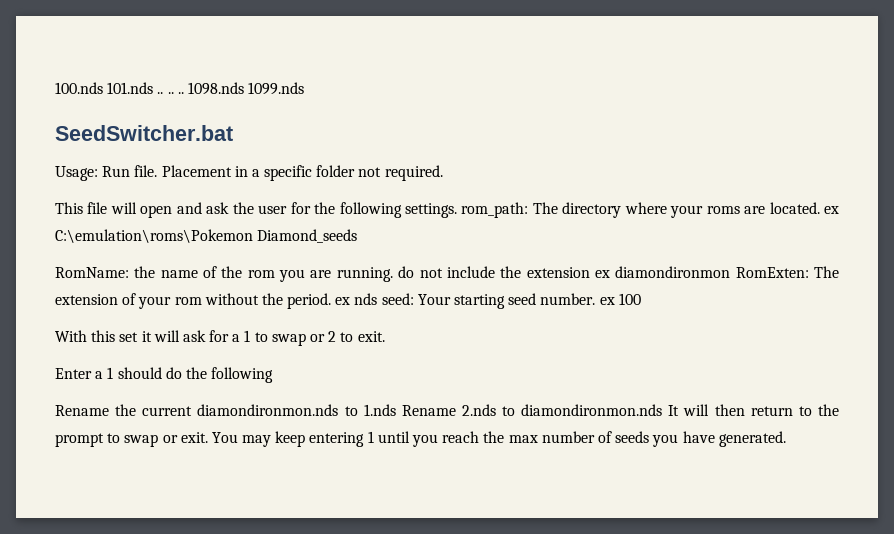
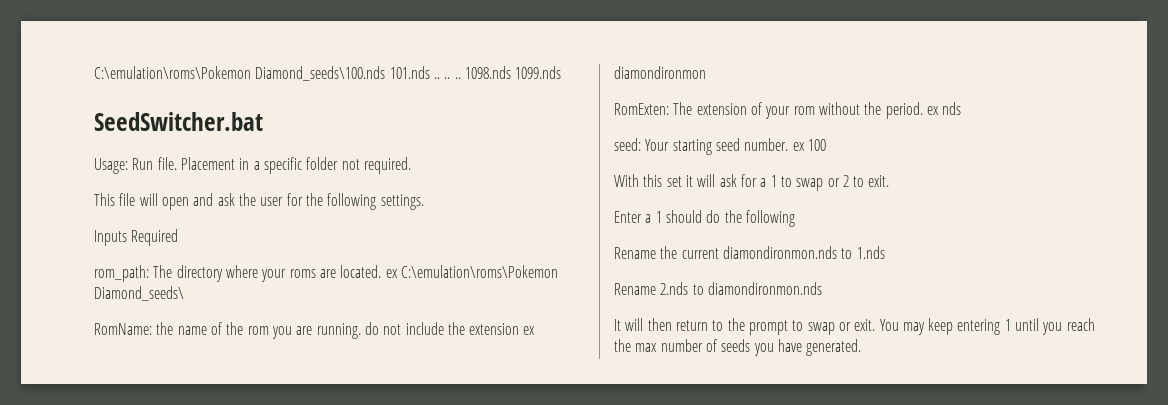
[55,82,103,94] 100.nds -> [94,66,386,81] C:\emulation\roms\Pokemon Diamond_seeds\100.nds
(457, 210) none -> [94,229,179,246] // Inputs Required //
[257,229,358,243] Diamond_seeds -> [94,286,184,301] Diamond_seeds\
(731, 272) none -> (706, 72) //
(378, 299) none -> (962, 108) //
(396, 410) none -> (885, 252) //
(663, 410) none -> (822, 288) //

